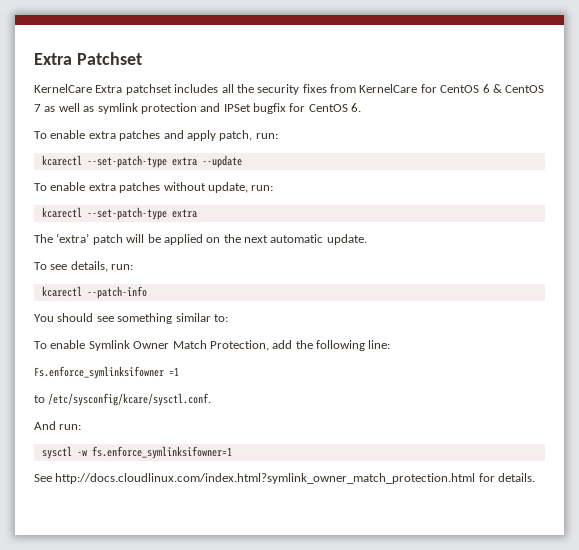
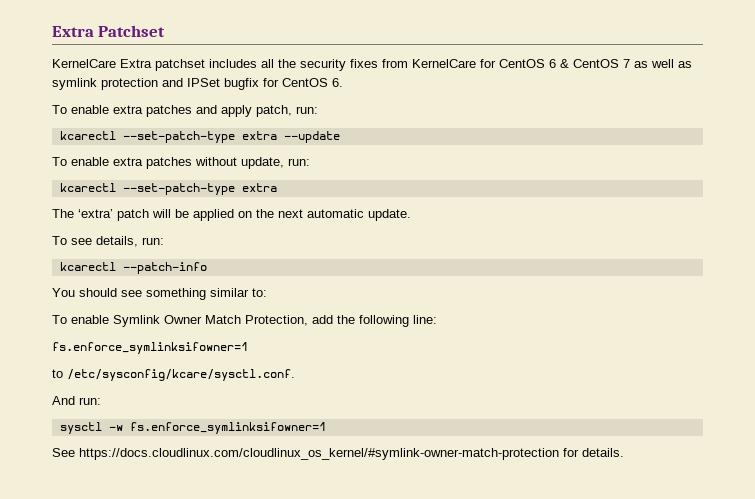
[34,366,179,379] Fs.enforce_symlinksifowner =1 -> [52,342,248,354] fs.enforce_symlinksifowner=1
[55,473,476,484] http://docs.cloudlinux.com/index.html?symlink_owner_match_protection.html -> [79,448,559,460] https://docs.cloudlinux.com/cloudlinux_os_kernel/#symlink-owner-match-protection

